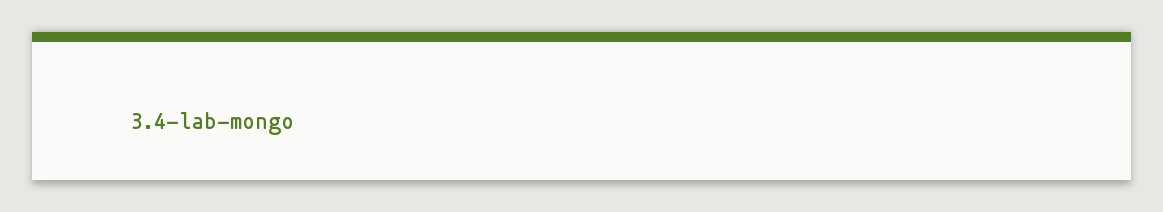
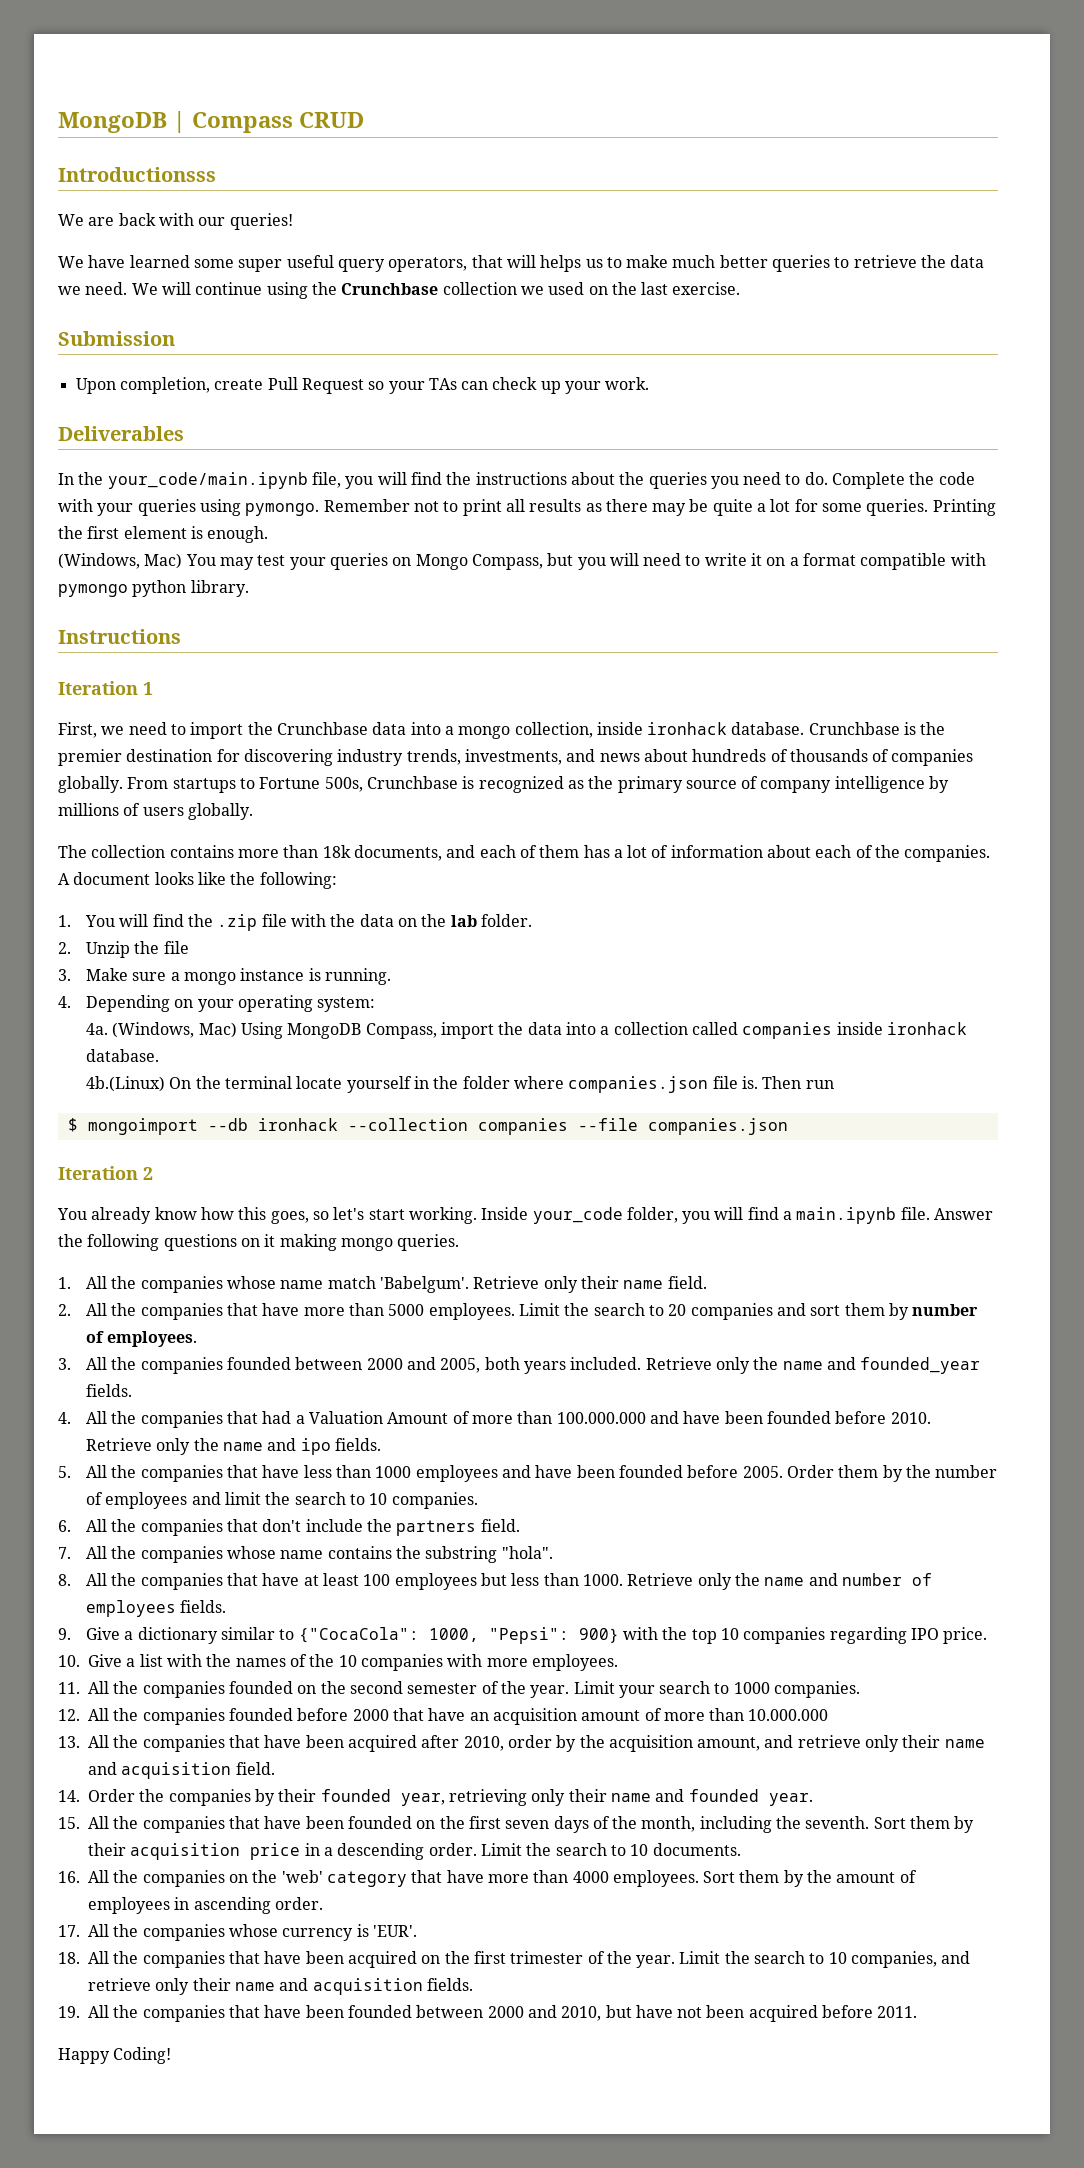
[130,112,294,135] 3.4-lab-mongo -> [58,111,365,133] [58,167,216,182] [58,213,293,230] [58,255,985,272] [58,282,741,299] [58,331,175,346] [75,377,650,394] [58,426,184,441] [58,472,975,489] [58,499,996,516] [58,526,269,543] [58,553,986,570] [58,580,249,597] [58,629,181,644] [58,681,153,695] [58,722,946,739] [58,749,974,766] [58,776,950,793] [58,803,253,820] [58,845,991,862] [58,872,337,889] [58,914,532,931] [58,941,189,958] [58,968,392,985] [58,995,376,1012] [86,1022,967,1039] [86,1049,160,1062] [86,1076,834,1093] [67,1118,788,1135] [58,1166,153,1180] [57,1207,994,1224] [58,1234,460,1251] [58,1276,707,1293] [58,1303,979,1320] [86,1331,198,1347] [58,1357,981,1374] [86,1384,133,1397] [58,1411,931,1428] [86,1438,382,1455] [58,1465,998,1482] [86,1492,478,1509] [58,1519,520,1536] [58,1546,553,1563] [58,1573,932,1590] [86,1600,227,1617] [58,1627,988,1644] [58,1654,618,1671] [58,1681,861,1698] [58,1708,829,1725] [58,1735,985,1752] [88,1762,275,1779] [58,1789,813,1806] [58,1816,975,1833] [88,1843,741,1860] [58,1870,917,1887] [88,1897,323,1914] [58,1924,417,1941] [58,1951,971,1968] [88,1978,473,1995] [58,2005,918,2022] [58,2047,172,2064] MongoDB | Compass CRUD // Introductionsss // We are back with our queries! // We have learned some super useful query operators, that will helps us to make much better queries to retrieve the data we need. We will continue using the Crunchbase collection we used on the last exercise. // Submission // Upon completion, create Pull Request so your TAs can check up your work. // Deliverables // In the your_code/main.ipynb file, you will find the instructions about the queries you need to do. Complete the code with your queries using pymongo. Remember not to print all results as there may be quite a lot for some queries. Printing the first element is enough. // (Windows, Mac) You may test your queries on Mongo Compass, but you will need to write it on a format compatible with pymongo python library. // Instructions // Iteration 1 // First, we need to import the Crunchbase data into a mongo collection, inside ironhack database. Crunchbase is the premier destination for discovering industry trends, investments, and news about hundreds of thousands of companies globally. From startups to Fortune 500s, Crunchbase is recognized as the primary source of company intelligence by millions of users globally. // The collection contains more than 18k documents, and each of them has a lot of information about each of the companies. A document looks like the following: // 1. You will find the .zip file with the data on the lab folder. // 2. Unzip the file // 3. Make sure a mongo instance is running. // 4. Depending on your operating system: // 4a. (Windows, Mac) Using MongoDB Compass, import the data into a collection called companies inside ironhack database. // 4b.(Linux) On the terminal locate yourself in the folder where companies.json file is. Then run // $ mongoimport --db ironhack --collection companies --file companies.json // Iteration 2 // You already know how this goes, so let's start working. Inside your_code folder, you will find a main.ipynb file. Answer the following questions on it making mongo queries. // 1. All the companies whose name match 'Babelgum'. Retrieve only their name field. // 2. All the companies that have more than 5000 employees. Limit the search to 20 companies and sort them by number of employees. // 3. All the companies founded between 2000 and 2005, both years included. Retrieve only the name and founded_year fields. // 4. All the companies that had a Valuation Amount of more than 100.000.000 and have been founded before 2010. Retrieve only the name and ipo fields. // 5. All the companies that have less than 1000 employees and have been founded before 2005. Order them by the number of employees and limit the search to 10 companies. // 6. All the companies that don't include the partners field. // 7. All the companies whose name contains the substring "hola". // 8. All the companies that have at least 100 employees but less than 1000. Retrieve only the name and number of employees fields. // 9. Give a dictionary similar to {"CocaCola": 1000, "Pepsi": 900} with the top 10 companies regarding IPO price. // 10. Give a list with the names of the 10 companies with more employees. // 11. All the companies founded on the second semester of the year. Limit your search to 1000 companies. // 12. All the companies founded before 2000 that have an acquisition amount of more than 10.000.000 // 13. All the companies that have been acquired after 2010, order by the acquisition amount, and retrieve only their name and acquisition field. // 14. Order the companies by their founded year, retrieving only their name and founded year. // 15. All the companies that have been founded on the first seven days of the month, including the seventh. Sort them by their acquisition price in a descending order. Limit the search to 10 documents. // 16. All the companies on the 'web' category that have more than 4000 employees. Sort them by the amount of employees in ascending order. // 17. All the companies whose currency is 'EUR'. // 18. All the companies that have been acquired on the first trimester of the year. Limit the search to 10 companies, and retrieve only their name and acquisition fields. // 19. All the companies that have been founded between 2000 and 2010, but have not been acquired before 2011. // Happy Coding!

